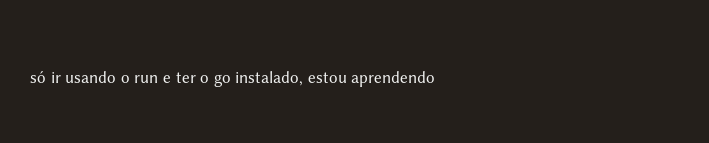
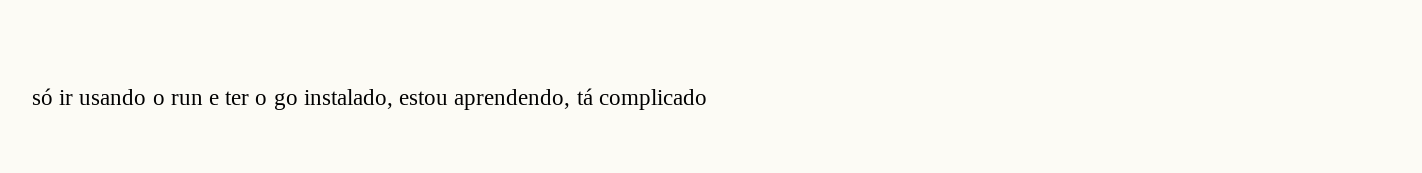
[351,71,436,87] aprendendo -> [454,88,707,110] aprendendo, tá complicado

